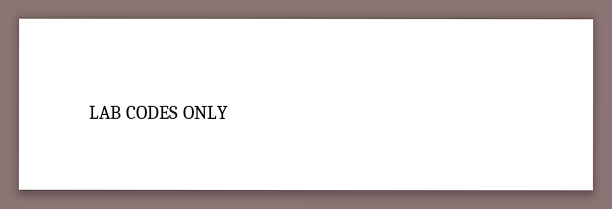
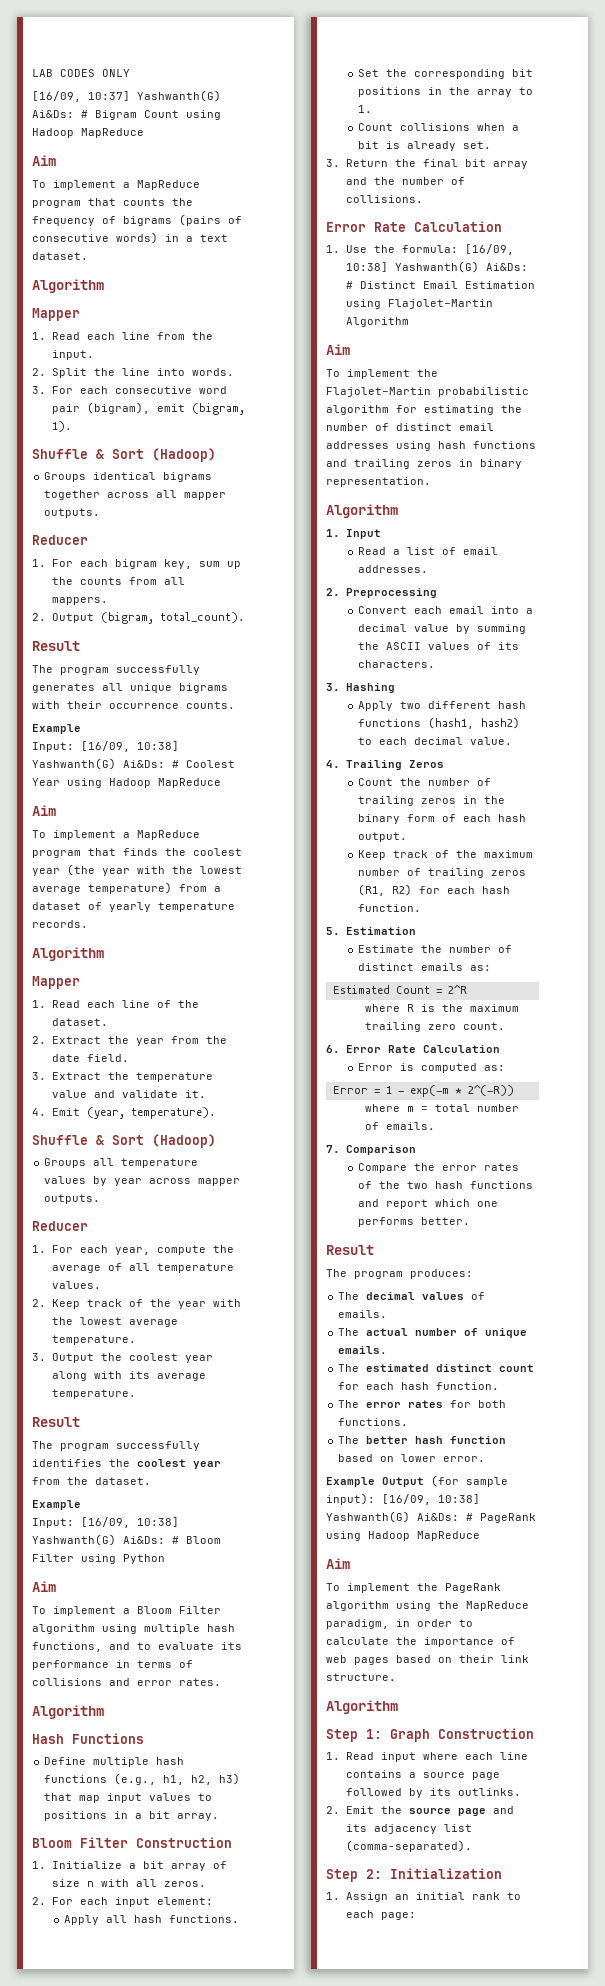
(229, 112) none -> [32,90,221,102] [32,110,221,120] [32,128,144,138] [32,155,56,166] [32,180,200,190] [32,198,193,208] [32,214,242,226] [32,232,228,244] [32,252,88,260] [32,279,104,293] [32,308,80,321] [32,332,213,340] [51,350,94,360] [32,368,234,378] [32,386,227,394] [51,402,245,415] [51,421,72,432] [32,448,216,462] [44,472,213,482] [44,490,227,500] [44,508,101,518] [32,535,88,545] [32,559,241,569] [51,577,185,585] [51,597,108,605] [32,612,245,624] [32,641,80,651] [32,665,200,675] [32,683,228,693] [32,701,235,709] [32,724,81,734] [32,741,179,752] [32,758,235,770] [32,778,221,788] [32,805,56,816] [32,830,200,840] [32,848,242,858] [32,864,242,876] [32,882,221,894] [32,902,235,912] [32,920,88,928] [32,947,104,961] [32,976,80,989] [32,1000,199,1008] [51,1018,108,1026] [32,1036,227,1046] [51,1054,129,1062] [32,1072,213,1082] [51,1090,206,1098] [32,1107,216,1119] [32,1134,216,1148] [44,1158,199,1168] [44,1176,241,1186] [44,1194,101,1204] [32,1221,88,1231] [32,1245,234,1255] [51,1263,234,1273] [51,1281,101,1289] [32,1299,241,1309] [51,1317,178,1327] [51,1335,136,1345] [32,1353,213,1363] [51,1371,206,1381] [51,1389,136,1399] [32,1417,80,1427] [32,1441,200,1451] [32,1459,221,1469] [32,1477,151,1485] [32,1500,81,1510] [32,1517,179,1528] [32,1534,221,1546] [32,1554,165,1564] [32,1581,56,1592] [32,1606,221,1616] [32,1624,235,1634] [32,1642,242,1652] [32,1660,193,1670] [32,1678,221,1686] [32,1705,104,1719] [32,1733,144,1744] [44,1757,185,1767] [44,1773,241,1785] [44,1793,213,1803] [44,1811,220,1821] [32,1837,232,1848] [32,1861,227,1871] [51,1879,206,1887] [32,1897,213,1907] [63,1915,239,1925] [357,69,533,79] [357,87,533,97] [357,105,372,113] [357,123,519,131] [357,141,491,151] [326,159,528,169] [345,177,465,185] [345,195,423,203] [326,221,502,232] [326,244,514,255] [345,261,528,273] [345,281,535,289] [345,299,493,309] [345,317,409,327] [326,344,350,355] [326,369,438,379] [326,387,529,397] [326,405,522,415] [326,423,494,431] [326,441,536,451] [326,459,522,469] [326,477,431,487] [326,504,398,518] [326,529,381,539] [357,547,498,555] [357,565,428,573] [326,588,437,598] [357,606,533,614] [357,624,526,634] [357,642,519,650] [357,660,435,668] [326,683,395,693] [357,701,526,711] [357,717,520,729] [357,737,512,745] [326,760,444,770] [357,778,491,786] [357,796,505,806] [357,814,526,824] [357,832,407,842] [357,850,533,860] [357,868,526,878] [357,884,510,896] [357,904,421,912] [326,927,416,935] [357,945,512,953] [357,963,491,971] [332,985,467,994] [365,1004,520,1012] [365,1022,506,1032] [326,1045,500,1053] [357,1063,505,1073] [332,1085,514,1097] [365,1104,520,1112] [365,1122,436,1130] [326,1145,416,1155] [357,1163,519,1173] [357,1181,533,1189] [357,1199,498,1209] [357,1217,470,1227] [326,1245,374,1255] [326,1269,473,1279] [338,1292,486,1300] [338,1310,388,1318] [338,1328,528,1338] [338,1346,388,1354] [338,1364,535,1372] [338,1382,500,1390] [338,1400,507,1408] [338,1418,409,1426] [338,1436,507,1444] [338,1454,486,1462] [326,1475,508,1487] [326,1493,480,1505] [326,1511,536,1523] [326,1531,480,1541] [326,1558,350,1569] [326,1583,501,1593] [326,1601,529,1611] [326,1619,473,1629] [326,1637,515,1647] [326,1655,529,1665] [326,1673,396,1681] [326,1700,398,1714] [326,1728,534,1742] [326,1752,528,1762] [345,1770,500,1780] [345,1788,521,1798] [326,1806,514,1816] [345,1824,472,1834] [345,1840,472,1852] [326,1868,502,1882] [326,1892,521,1902] [345,1910,416,1920] // [16/09, 10:37] Yashwanth(G) Ai&Ds: # Bigram Count using Hadoop MapReduce // Aim // To implement a MapReduce program that counts the frequency of bigrams (pairs of consecutive words) in a text dataset. // Algorithm // Mapper // 1. Read each line from the input. // 2. Split the line into words. // 3. For each consecutive word pair (bigram), emit (bigram, 1). // Shuffle & Sort (Hadoop) // Groups identical bigrams together across all mapper outputs. // Reducer // 1. For each bigram key, sum up the counts from all mappers. // 2. Output (bigram, total_count). // Result // The program successfully generates all unique bigrams with their occurrence counts. // Example // Input: [16/09, 10:38] Yashwanth(G) Ai&Ds: # Coolest Year using Hadoop MapReduce // Aim // To implement a MapReduce program that finds the coolest year (the year with the lowest average temperature) from a dataset of yearly temperature records. // Algorithm // Mapper // 1. Read each line of the dataset. // 2. Extract the year from the date field. // 3. Extract the temperature value and validate it. // 4. Emit (year, temperature). // Shuffle & Sort (Hadoop) // Groups all temperature values by year across mapper outputs. // Reducer // 1. For each year, compute the average of all temperature values. // 2. Keep track of the year with the lowest average temperature. // 3. Output the coolest year along with its average temperature. // Result // The program successfully identifies the coolest year from the dataset. // Example // Input: [16/09, 10:38] Yashwanth(G) Ai&Ds: # Bloom Filter using Python // Aim // To implement a Bloom Filter algorithm using multiple hash functions, and to evaluate its performance in terms of collisions and error rates. // Algorithm // Hash Functions // Define multiple hash functions (e.g., h1, h2, h3) that map input values to positions in a bit array. // Bloom Filter Construction // 1. Initialize a bit array of size n with all zeros. // 2. For each input element: // Apply all hash functions. // Set the corresponding bit positions in the array to 1. // Count collisions when a bit is already set. // 3. Return the final bit array and the number of collisions. // Error Rate Calculation // 1. Use the formula: [16/09, 10:38] Yashwanth(G) Ai&Ds: # Distinct Email Estimation using Flajolet–Martin Algorithm // Aim // To implement the Flajolet–Martin probabilistic algorithm for estimating the number of distinct email addresses using hash functions and trailing zeros in binary representation. // Algorithm // 1. Input // Read a list of email addresses. // 2. Preprocessing // Convert each email into a decimal value by summing the ASCII values of its characters. // 3. Hashing // Apply two different hash functions (hash1, hash2) to each decimal value. // 4. Trailing Zeros // Count the number of trailing zeros in the binary form of each hash output. // Keep track of the maximum number of trailing zeros (R1, R2) for each hash function. // 5. Estimation // Estimate the number of distinct emails as: // Estimated Count = 2^R // where R is the maximum trailing zero count. // 6. Error Rate Calculation // Error is computed as: // Error = 1 - exp(-m * 2^(-R)) // where m = total number of emails. // 7. Comparison // Compare the error rates of the two hash functions and report which one performs better. // Result // The program produces: // The decimal values of emails. // The actual number of unique emails. // The estimated distinct count for each hash function. // The error rates for both functions. // The better hash function based on lower error. // Example Output (for sample input): [16/09, 10:38] Yashwanth(G) Ai&Ds: # PageRank using Hadoop MapReduce // Aim // To implement the PageRank algorithm using the MapReduce paradigm, in order to calculate the importance of web pages based on their link structure. // Algorithm // Step 1: Graph Construction // 1. Read input where each line contains a source page followed by its outlinks. // 2. Emit the source page and its adjacency list (comma-separated). // Step 2: Initialization // 1. Assign an initial rank to each page:

